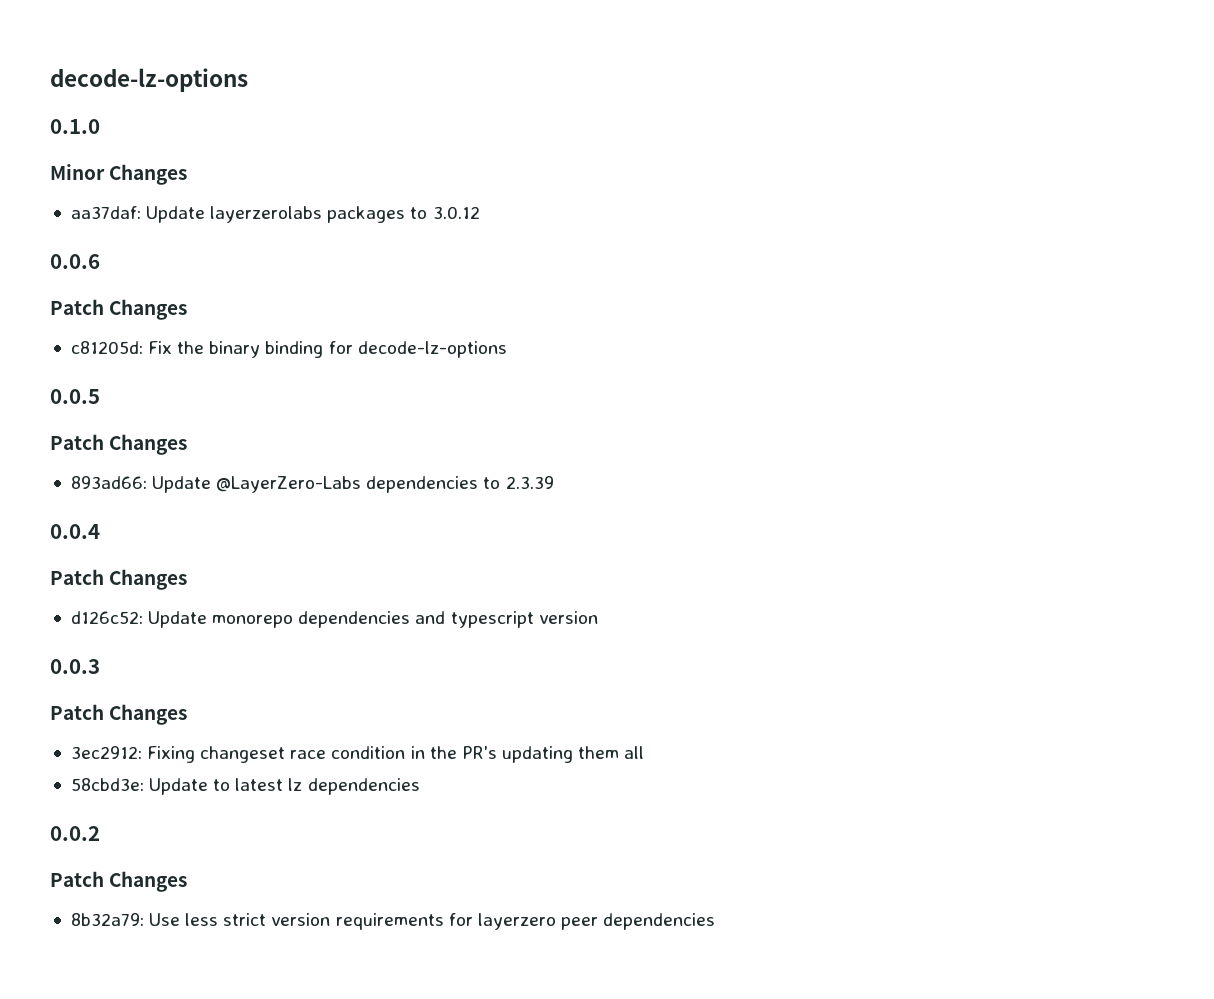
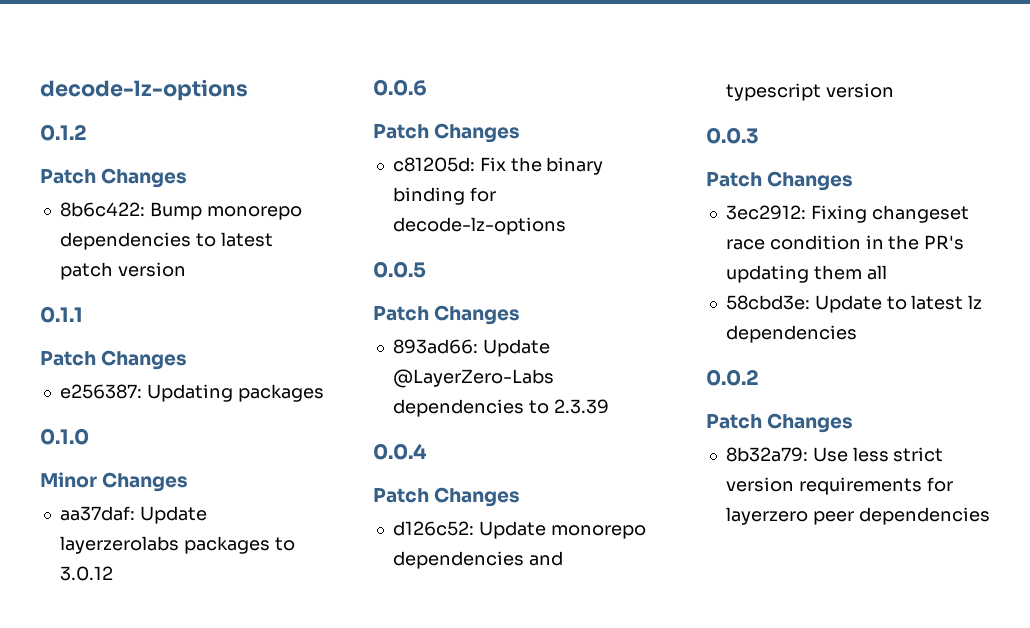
[50,68,248,92] decode-lz-options -> [40,79,248,101] [40,124,87,141] [40,168,188,188] [59,202,302,220] [59,232,273,250] [59,262,186,280] [40,306,83,323] [40,350,188,370] [59,384,324,402] decode-lz-options // 0.1.2 // Patch Changes // 8b6c422: Bump monorepo dependencies to latest patch version // 0.1.1 // Patch Changes // e256387: Updating packages

